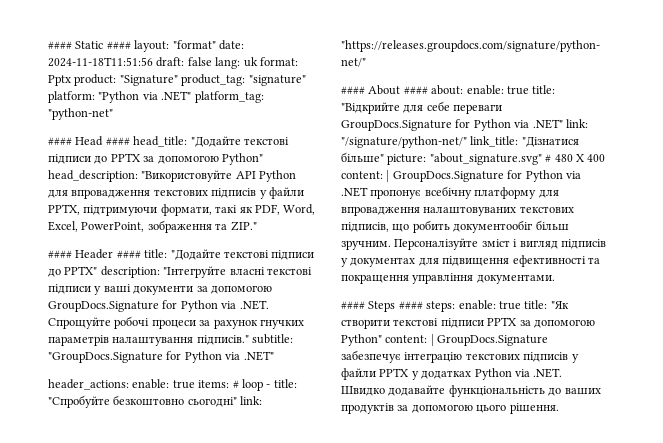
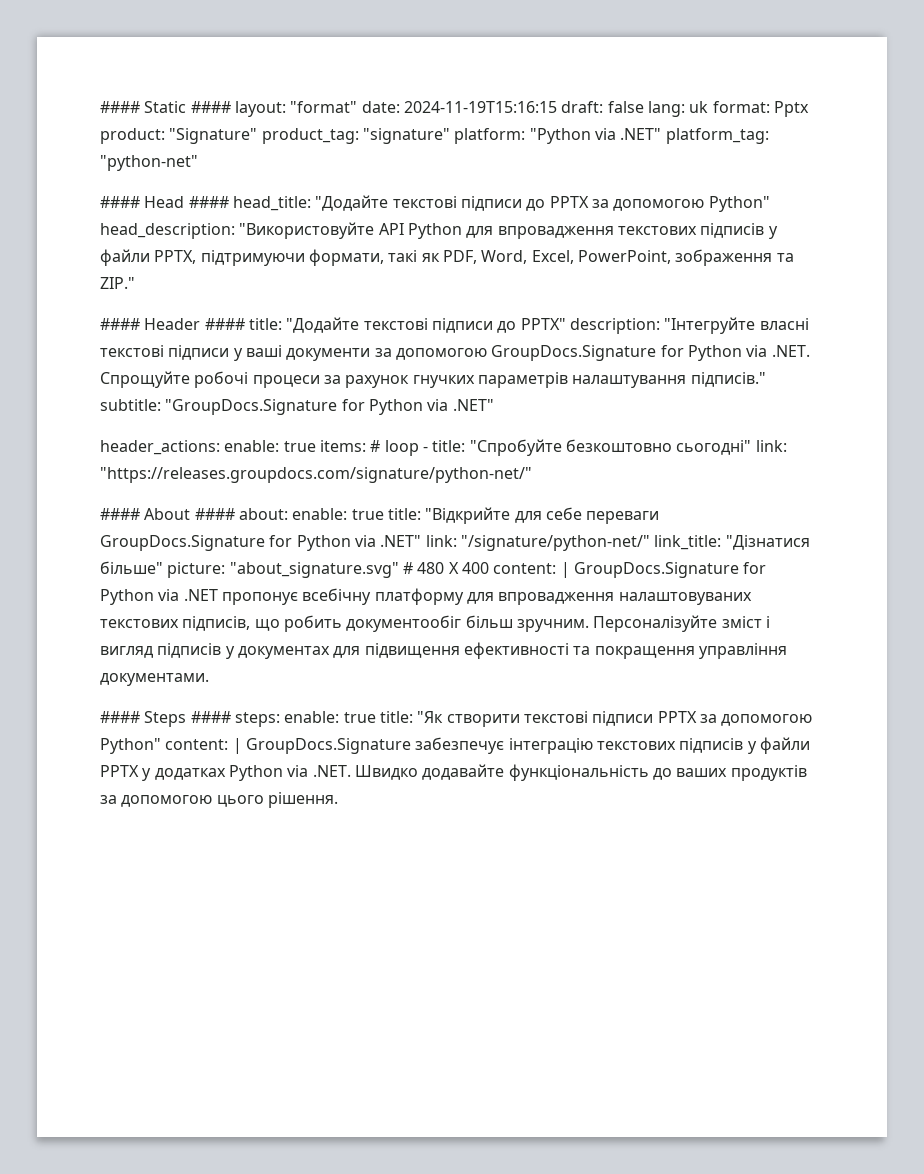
[48,57,153,67] 2024-11-18T11:51:56 -> [403,101,557,113] 2024-11-19T15:16:15

